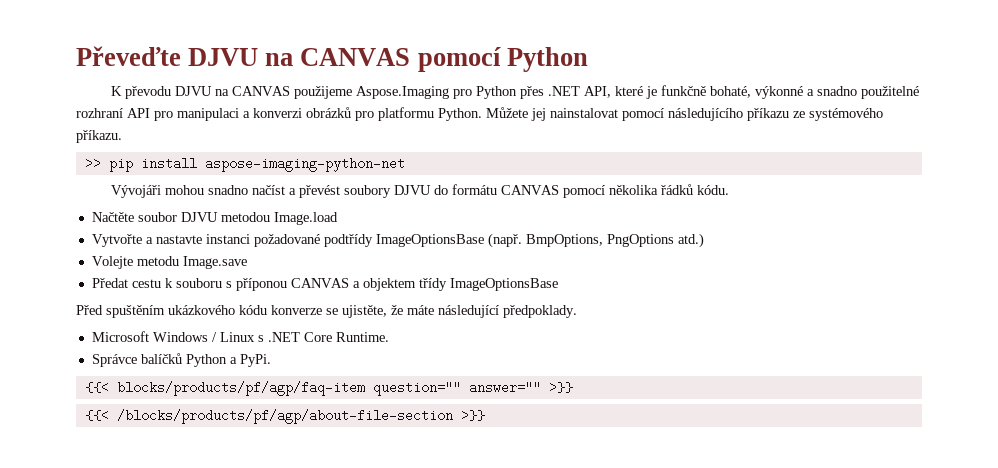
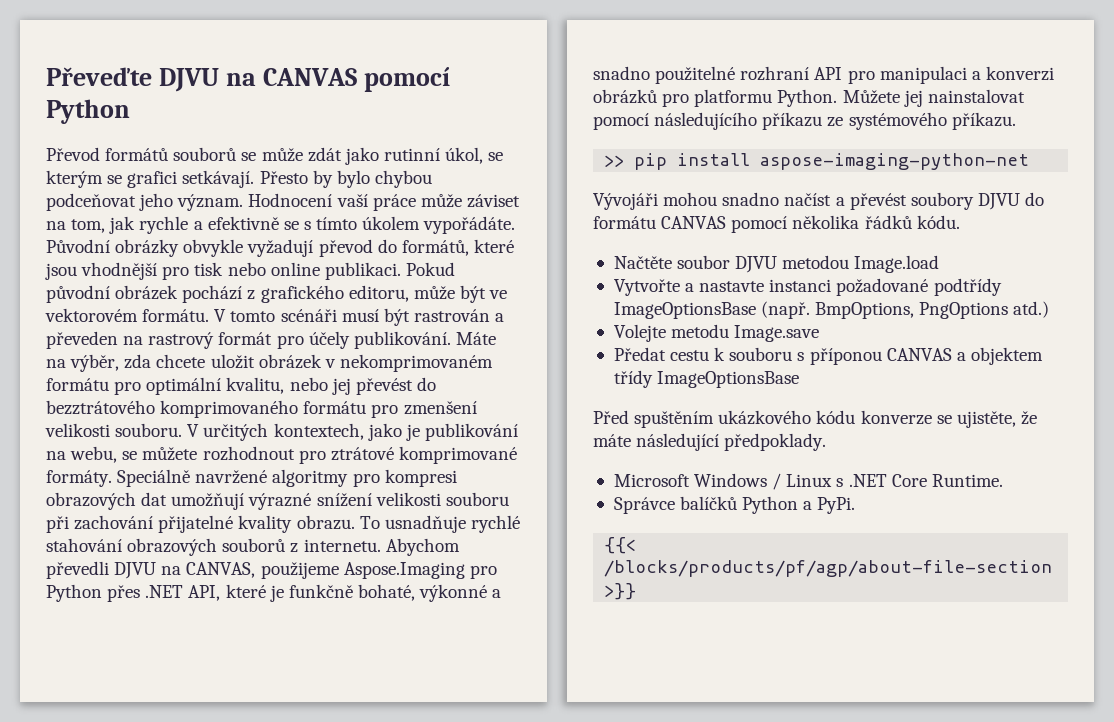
[111,86,291,99] K převodu DJVU na CANVAS -> [46,147,504,165] [46,170,432,188] [46,193,520,211] [46,216,516,234] [46,239,514,257] [45,262,455,280] [46,285,508,303] [45,308,505,326] [46,331,496,349] [46,354,493,372] [46,377,436,395] [46,400,477,418] [45,423,518,441] [46,446,517,464] [46,469,457,487] [46,492,509,510] [46,515,520,533] [46,538,460,556] [46,561,256,579] Převod formátů souborů se může zdát jako rutinní úkol, se kterým se grafici setkávají. Přesto by bylo chybou podceňovat jeho význam. Hodnocení vaší práce může záviset na tom, jak rychle a efektivně se s tímto úkolem vypořádáte. Původní obrázky obvykle vyžadují převod do formátů, které jsou vhodnější pro tisk nebo online publikaci. Pokud původní obrázek pochází z grafického editoru, může být ve vektorovém formátu. V tomto scénáři musí být rastrován a převeden na rastrový formát pro účely publikování. Máte na výběr, zda chcete uložit obrázek v nekomprimovaném formátu pro optimální kvalitu, nebo jej převést do bezztrátového komprimovaného formátu pro zmenšení velikosti souboru. V určitých kontextech, jako je publikování na webu, se můžete rozhodnout pro ztrátové komprimované formáty. Speciálně navržené algoritmy pro kompresi obrazových dat umožňují výrazné snížení velikosti souboru při zachování přijatelné kvality obrazu. To usnadňuje rychlé stahování obrazových souborů z internetu. Abychom převedli DJVU na CANVAS,
[84,381,573,396] // {{< blocks/products/pf/agp/faq-item question="" answer="" >}} -> (856, 505) none

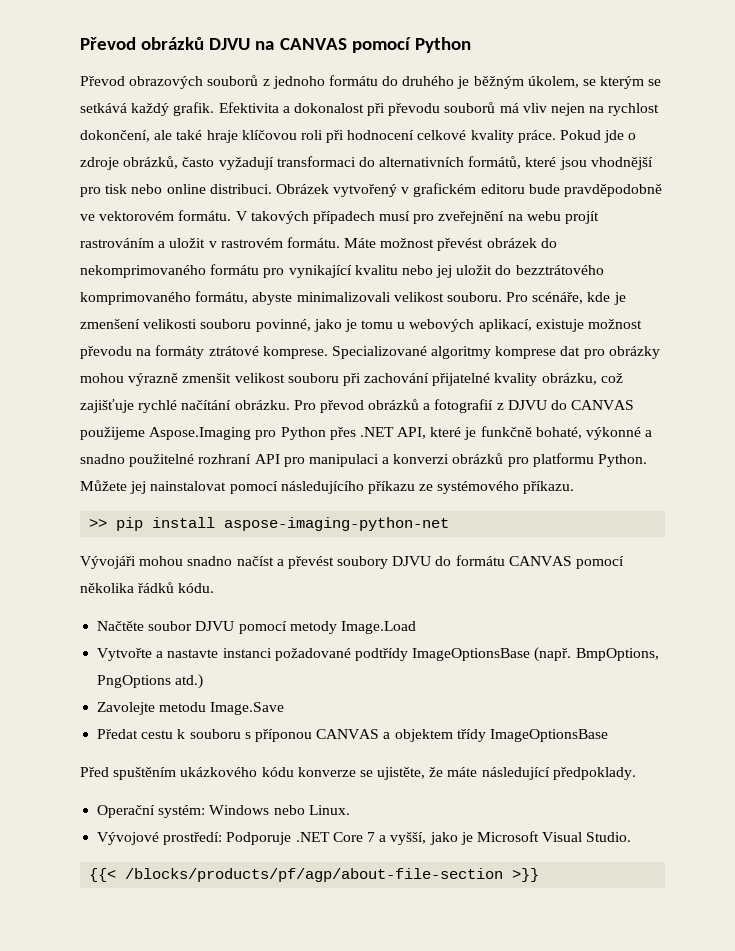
[46,67,152,86] Převeďte -> [80,37,205,50] Převod obrázků
[105,147,504,165] [46,170,432,188] [46,193,520,211] [46,216,516,234] [46,239,397,257] formátů souborů se může zdát jako rutinní úkol, se kterým se grafici setkávají. Přesto by bylo chybou podceňovat jeho význam. Hodnocení vaší práce může záviset na tom, jak rychle a efektivně se s tímto úkolem vypořádáte. Původní obrázky obvykle vyžadují převod do -> [129,75,662,89] [80,102,660,116] [80,130,637,143] [80,156,465,170] obrazových souborů z jednoho formátu do druhého je běžným úkolem, se kterým se setkává každý grafik. Efektivita a dokonalost při převodu souborů má vliv nejen na rychlost dokončení, ale také hraje klíčovou roli při hodnocení celkové kvality práce. Pokud jde o zdroje obrázků, často vyžadují transformaci do alternativních
[324,262,455,280] [46,285,508,303] [45,308,505,326] [46,331,496,349] [46,354,493,372] [46,377,285,395] publikaci. Pokud původní obrázek pochází z grafického editoru, může být ve vektorovém formátu. V tomto scénáři musí být rastrován a převeden na rastrový formát pro účely publikování. Máte na výběr, zda chcete uložit obrázek v nekomprimovaném formátu pro optimální kvalitu, -> [209,183,663,197] [80,210,600,224] [80,237,557,251] [80,264,398,278] distribuci. Obrázek vytvořený v grafickém editoru bude pravděpodobně ve vektorovém formátu. V takových případech musí pro zveřejnění na webu projít rastrováním a uložit v rastrovém formátu. Máte možnost převést obrázek do nekomprimovaného formátu pro vynikající kvalitu
[355,378,413,395] převést -> [456,265,493,275] uložit
[303,401,477,418] [45,423,518,441] [46,446,517,464] [46,469,457,487] [46,492,441,510] formátu pro zmenšení velikosti souboru. V určitých kontextech, jako je publikování na webu, se můžete rozhodnout pro ztrátové komprimované formáty. Speciálně navržené algoritmy pro kompresi obrazových dat umožňují výrazné snížení velikosti -> [195,291,626,305] [80,319,643,332] [80,345,660,359] [80,373,285,386] formátu, abyste minimalizovali velikost souboru. Pro scénáře, kde je zmenšení velikosti souboru povinné, jako je tomu u webových aplikací, existuje možnost převodu na formáty ztrátové komprese. Specializované algoritmy komprese dat pro obrázky mohou výrazně zmenšit velikost
[296,515,520,533] [46,538,460,556] [46,561,256,579] obrazu. To usnadňuje rychlé stahování obrazových souborů z internetu. Abychom převedli DJVU na CANVAS, -> [541,373,623,385] [80,399,635,413] obrázku, což zajišťuje rychlé načítání obrázku. Pro převod obrázků a fotografií z DJVU do CANVAS
[782,255,940,273] metodou Image.load -> [238,621,416,634] pomocí metody Image.Load
[613,324,820,342] Volejte metodu Image.save -> [97,702,285,715] Zavolejte metodu Image.Save
[613,473,1003,490] [613,496,856,514] Microsoft Windows / Linux s .NET Core Runtime. // Správce balíčků Python a PyPi. -> [97,805,350,818] [97,831,632,845] Operační systém: Windows nebo Linux. // Vývojové prostředí: Podporuje .NET Core 7 a vyšší, jako je Microsoft Visual Studio.

